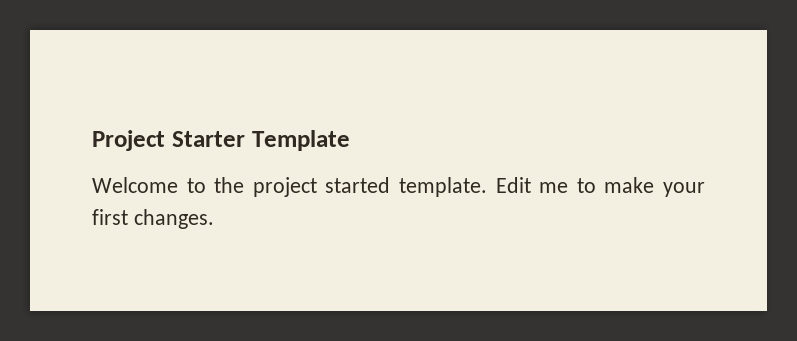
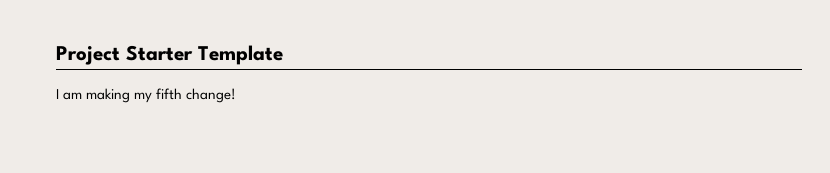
[92,177,706,197] [92,209,214,229] Welcome to the project started template. Edit me to make your first changes. -> [56,88,237,103] I am making my fifth change!

